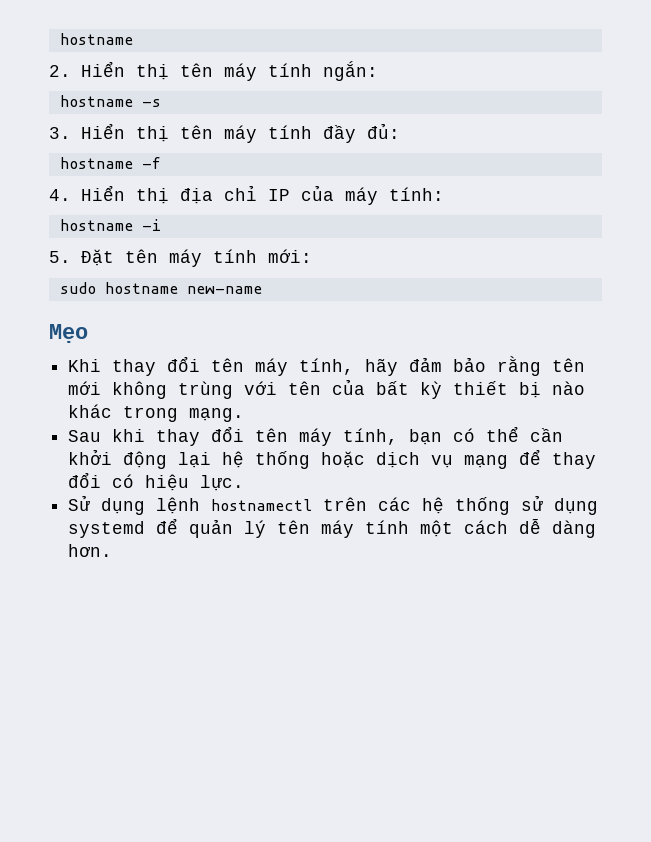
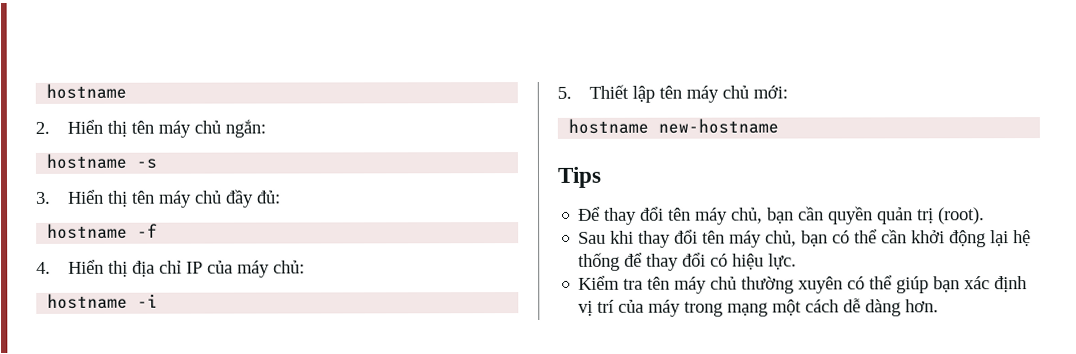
[267,63,312,77] tính -> [194,120,222,134] chủ
[267,125,312,139] tính -> [195,190,223,204] chủ
[388,187,444,201] tính: -> [273,260,306,274] chủ:
[80,249,257,267] Đặt tên máy tính -> [589,84,750,103] Thiết lập tên máy chủ
[59,282,262,294] [49,324,88,343] [68,356,586,376] [68,379,586,399] [68,404,245,422] sudo hostname new-name // Mẹo // Khi thay đổi tên máy tính, hãy đảm bảo rằng tên mới không trùng với tên của bất kỳ thiết bị nào khác trong mạng. -> [568,118,780,134] [557,166,602,188] [578,206,986,225] hostname new-hostname // Tips // Để thay đổi tên máy chủ, bạn cần quyền quản trị (root).
[343,428,399,445] tính, -> [765,230,798,247] chủ,
[321,451,509,469] hoặc dịch vụ mạng -> (621, 261) none
[68,495,599,515] [68,518,410,538] Sử dụng lệnh hostnamectl trên các hệ thống sử dụng systemd để quản lý tên máy tính -> [578,275,1028,294] [578,299,769,317] Kiểm tra tên máy chủ thường xuyên có thể giúp bạn xác định vị trí của máy trong mạng

